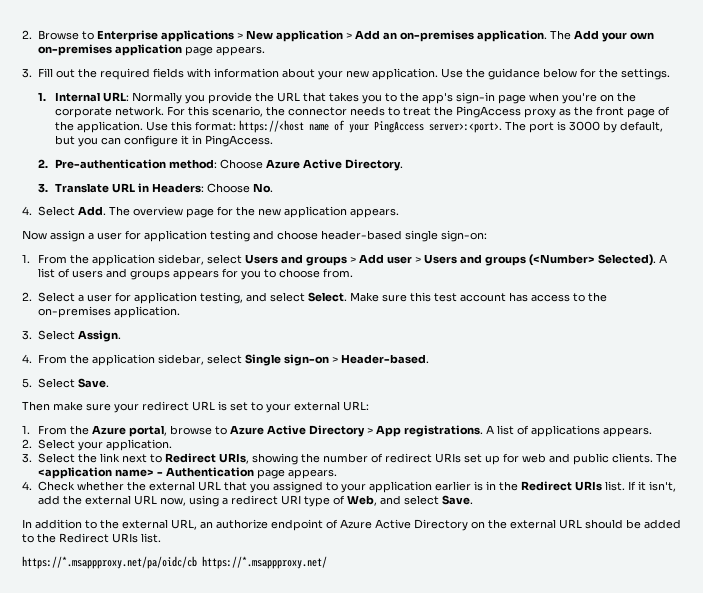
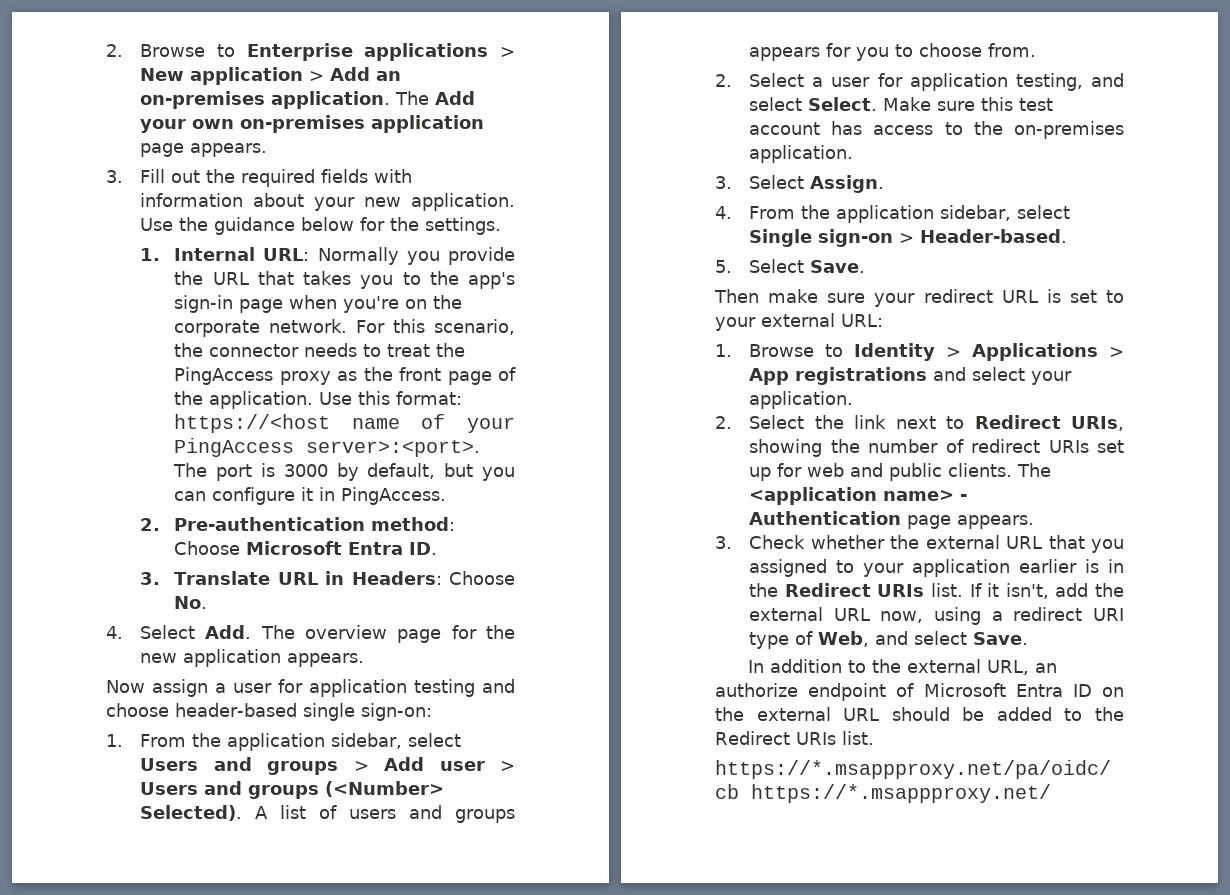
[265,159,403,171] Azure Active Directory. -> [246,541,438,555] Microsoft Entra ID.
[38,425,653,437] [22,439,76,449] From the Azure portal, browse to Azure Active Directory > App registrations. A list of applications appears. // 2. Select -> [749,343,1124,361] [749,367,1026,385] Browse to Identity > Applications > App registrations and select
[22,453,32,463] 3. -> [715,416,732,429] 2.
[22,481,32,490] 4. -> [715,536,732,549] 3.
[340,519,468,531] Azure Active Directory -> [923,683,1092,697] Microsoft Entra ID

